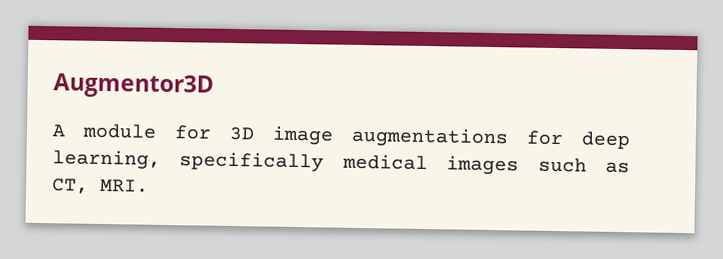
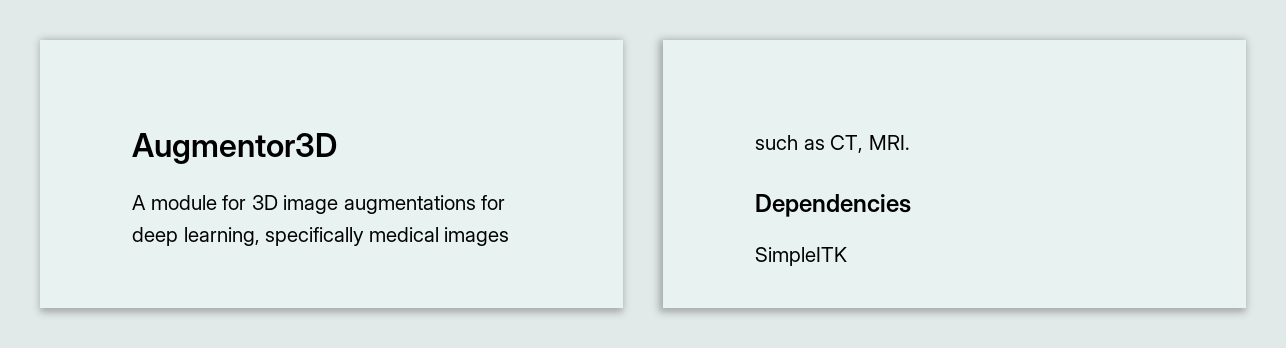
(149, 185) none -> [755,194,911,217] [755,247,847,266] // Dependencies // SimpleITK

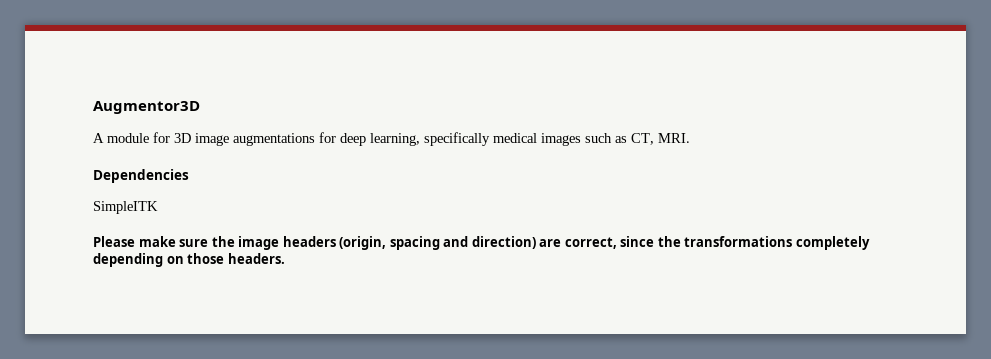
(847, 256) none -> [93,236,870,250] [93,253,285,267] // Please make sure the image headers (origin, spacing and direction) are correct, since the transformations completely depending on those headers.

